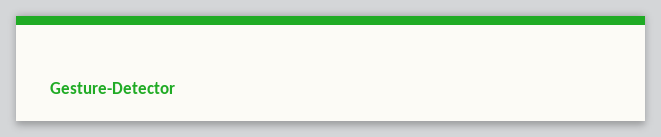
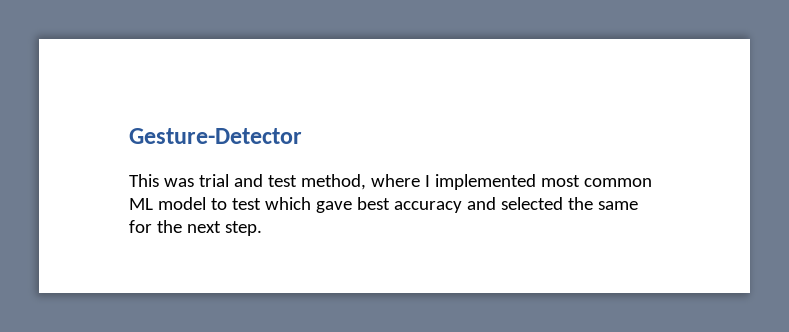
(175, 88) none -> [129,174,652,190] [129,197,638,213] [129,220,262,236] // This was trial and test method, where I implemented most common ML model to test which gave best accuracy and selected the same for the next step.

